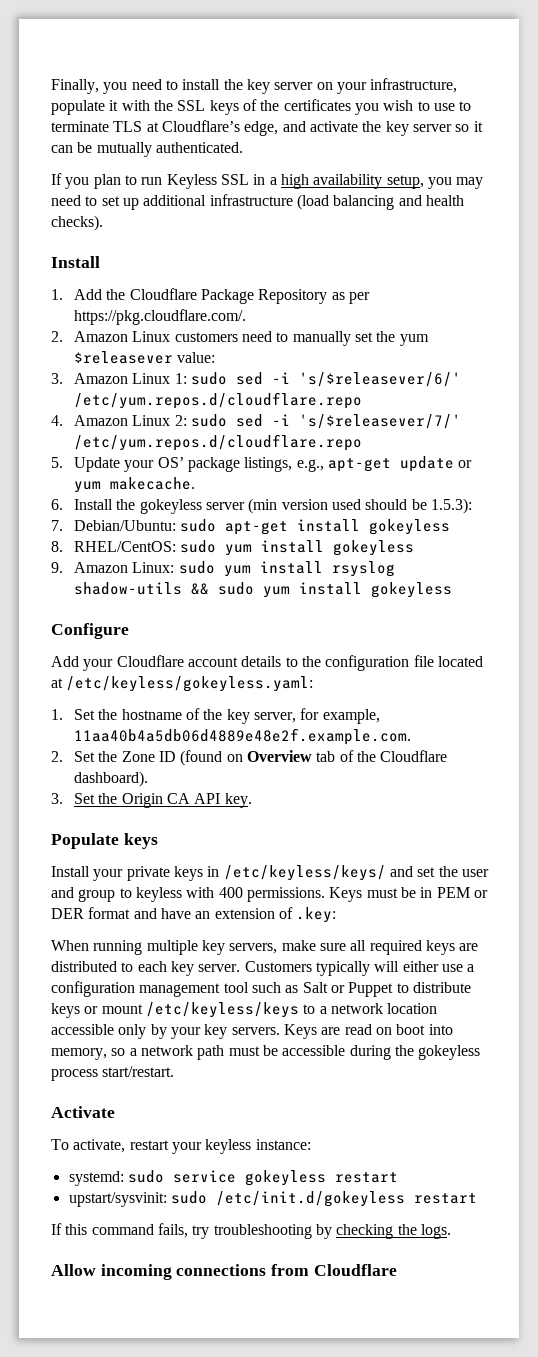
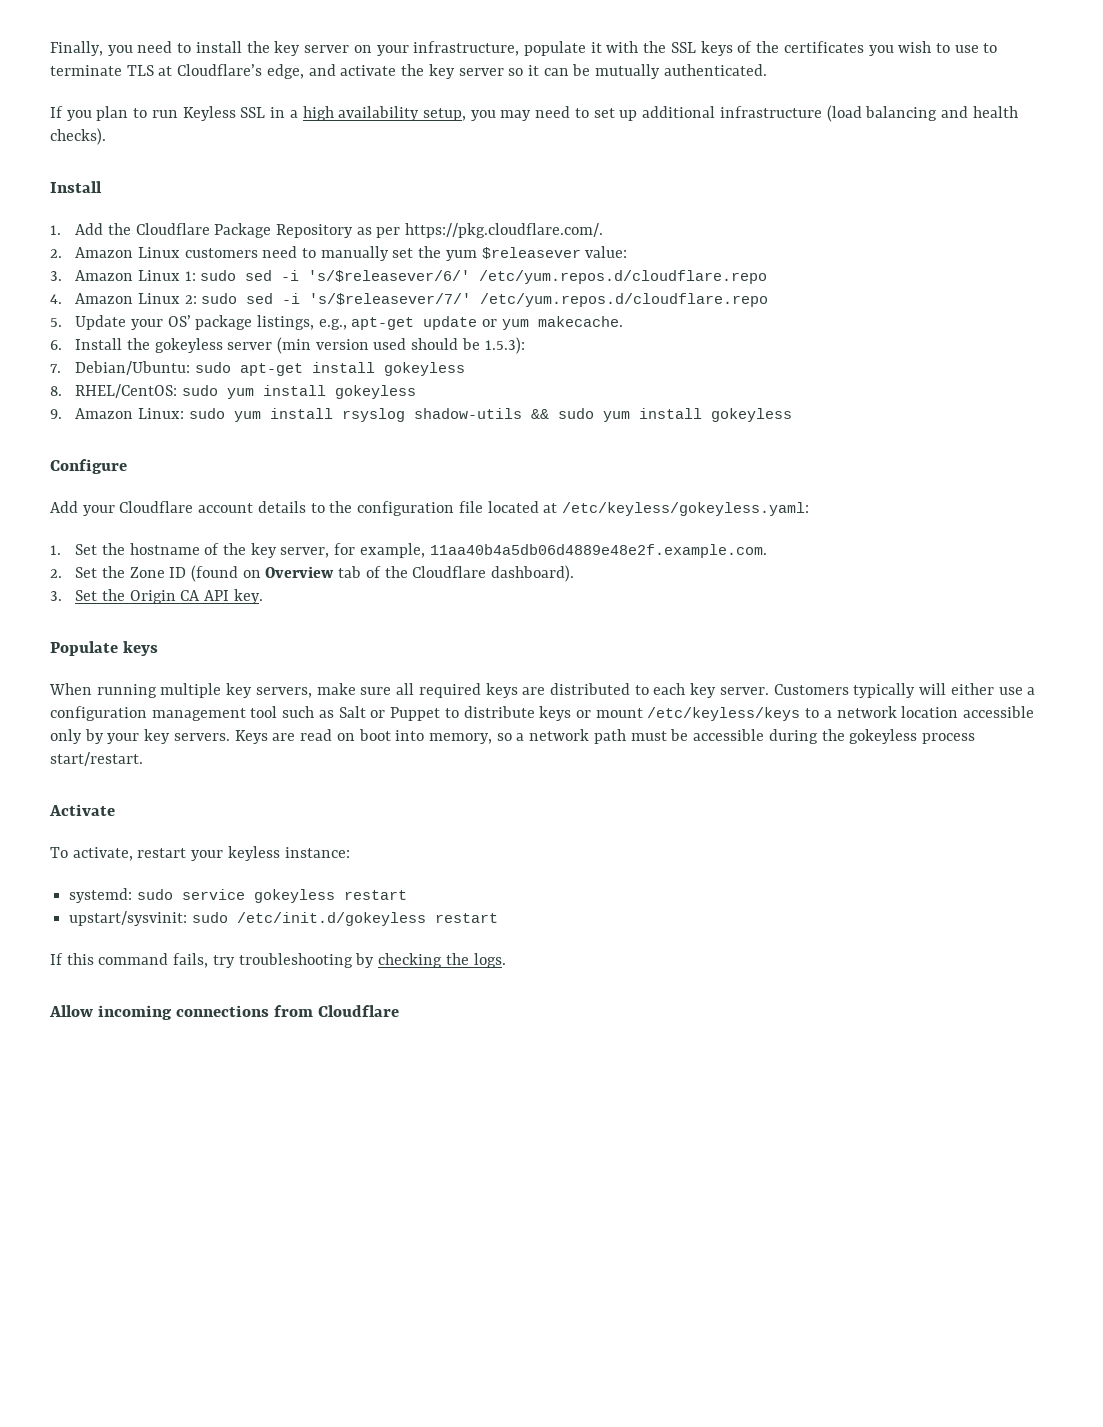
[51,865,489,881] [51,887,488,902] [51,907,337,923] // Install your private keys in /etc/keyless/keys/ and set the user and group to keyless with 400 permissions. Keys must be in PEM or DER format and have an extension of .key: -> (158, 648) none

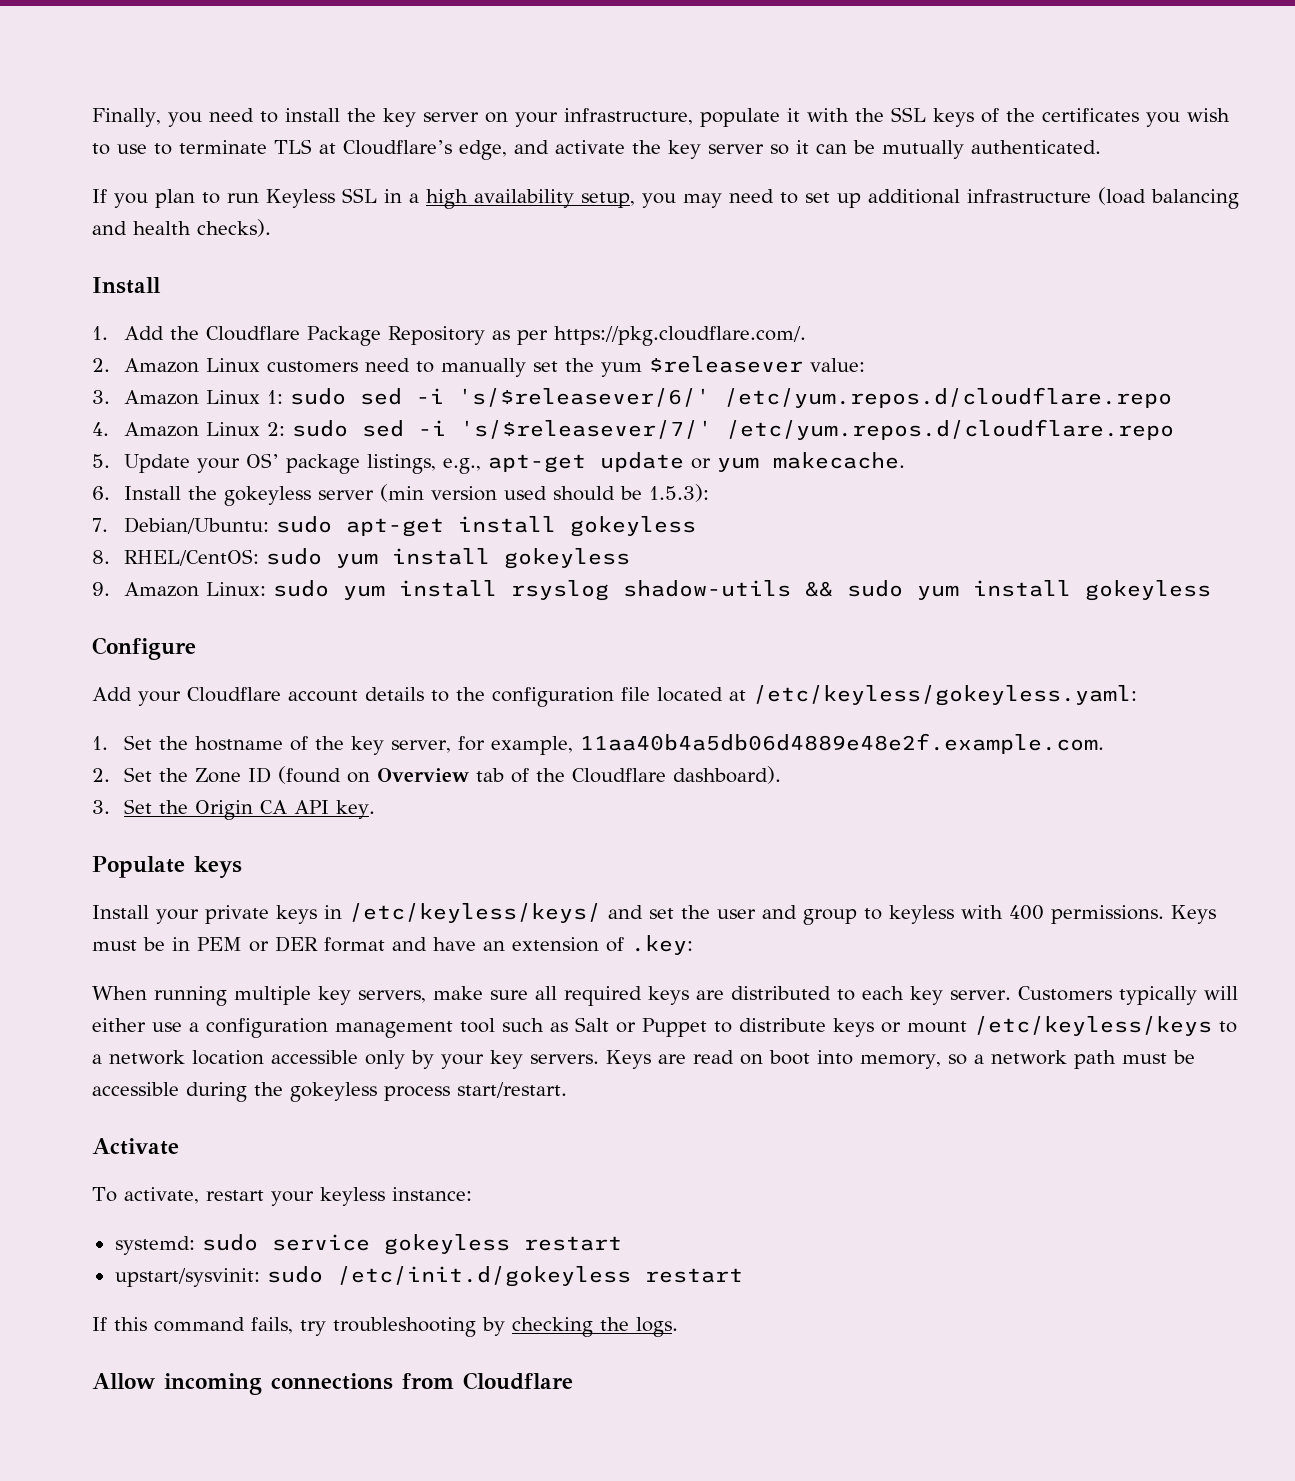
(158, 648) none -> [92,903,1216,925] [92,935,693,955] // Install your private keys in /etc/keyless/keys/ and set the user and group to keyless with 400 permissions. Keys must be in PEM or DER format and have an extension of .key:

